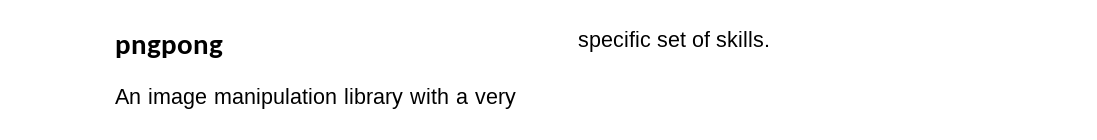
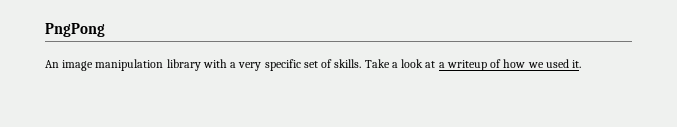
[115,40,223,58] pngpong -> [45,23,105,37] PngPong
(770, 39) none -> [364,59,582,71] Take a look at a writeup of how we used it.

